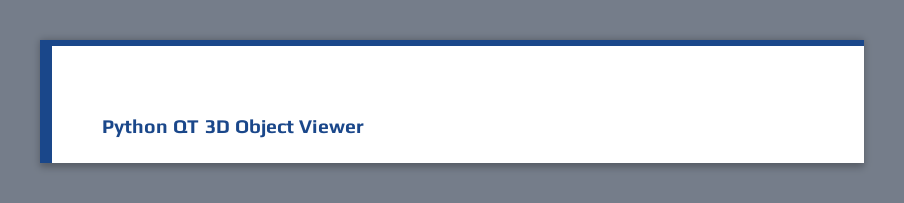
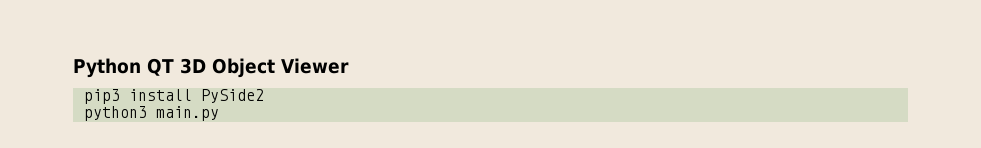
(365, 127) none -> [83,89,264,104] [83,106,219,121] // pip3 install PySide2 // python3 main.py

